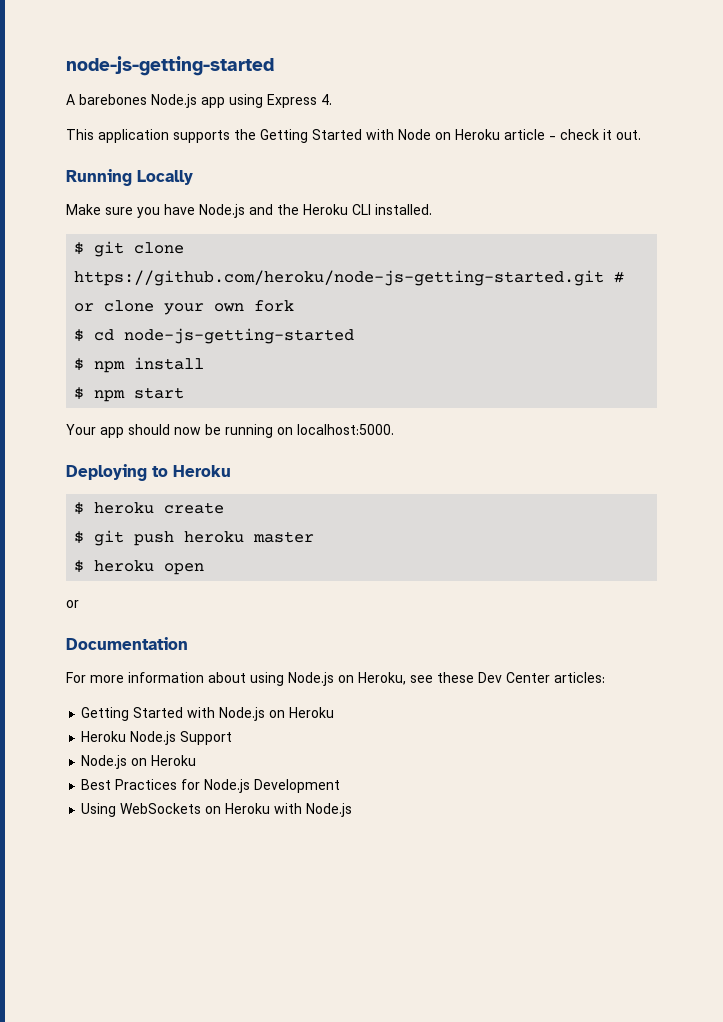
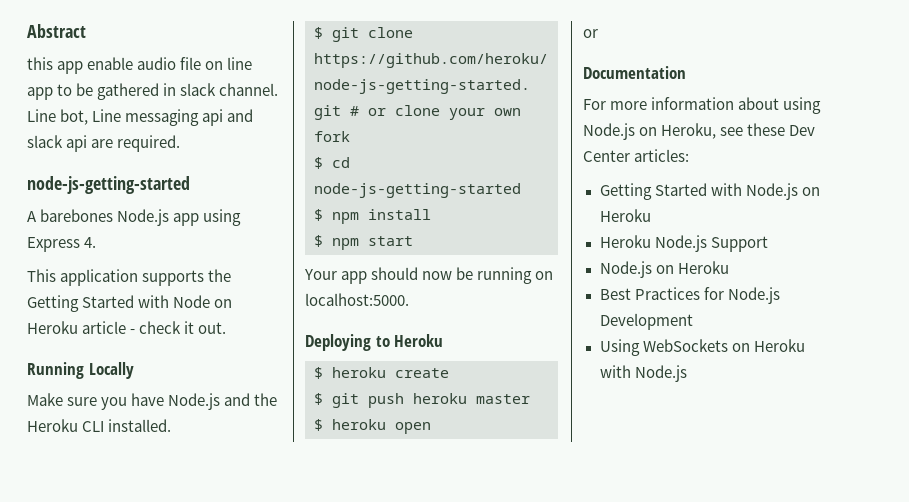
(66, 66) none -> [27,24,86,38] [27,57,253,74] [27,83,279,100] [27,109,254,126] [27,135,181,152] Abstract // this app enable audio file on line app to be gathered in slack channel. Line bot, Line messaging api and slack api are required. //

